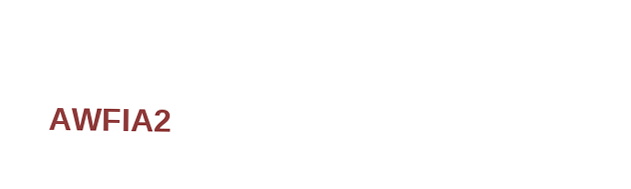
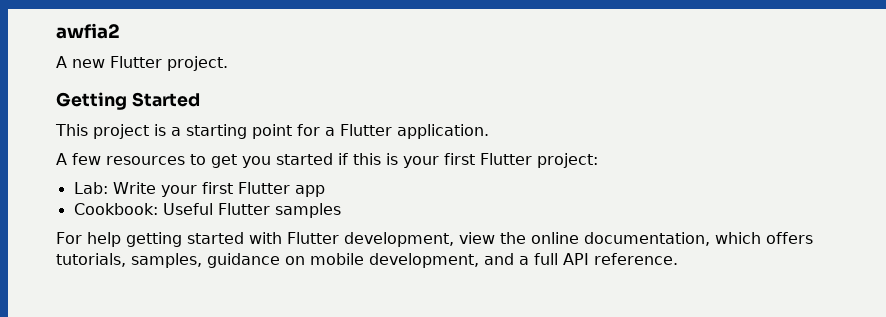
[48,107,172,132] AWFIA2 -> [56,23,120,39] [56,56,228,71] [56,92,200,110] [55,124,489,139] [56,153,598,168] [73,182,325,197] [73,203,341,218] [56,232,813,247] [56,253,678,268] awfia2 // A new Flutter project. // Getting Started // This project is a starting point for a Flutter application. // A few resources to get you started if this is your first Flutter project: // Lab: Write your first Flutter app // Cookbook: Useful Flutter samples // For help getting started with Flutter development, view the online documentation, which offers tutorials, samples, guidance on mobile development, and a full API reference.

